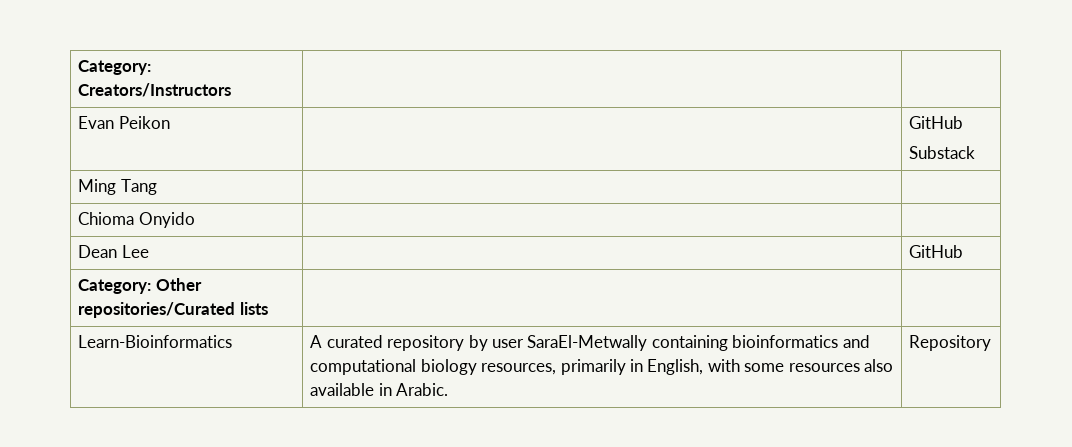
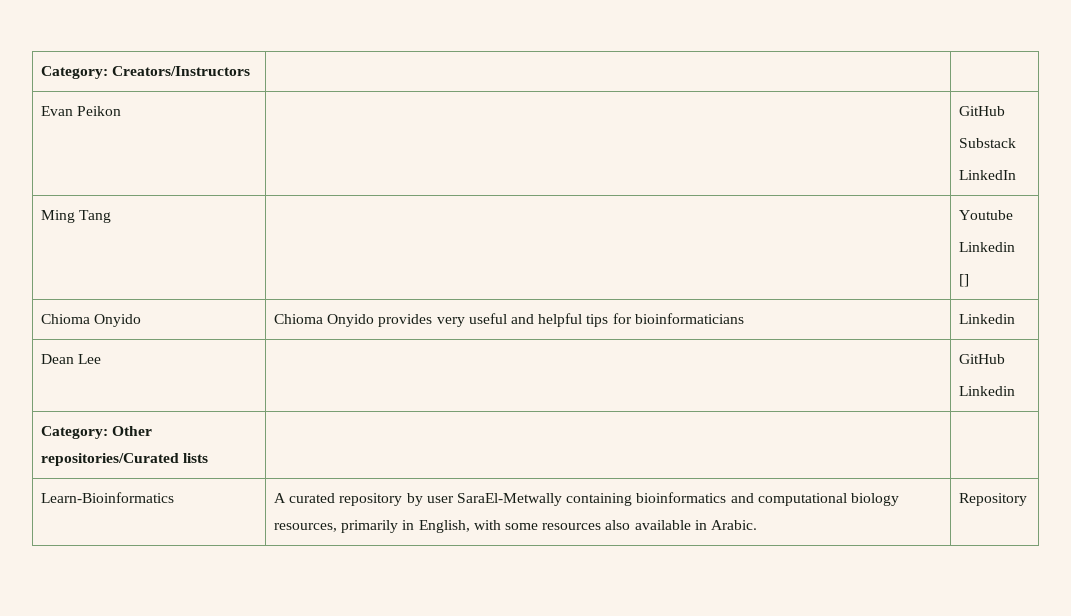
(976, 152) none -> [959,170,1017,180] // LinkedIn
(157, 187) none -> [959,210,1014,220] [959,242,1016,252] [959,274,970,287] Youtube // Linkedin // []
(195, 220) | -> [274,313,744,327] [959,314,1016,324] Chioma Onyido provides very useful and helpful tips for bioinformaticians | Linkedin
(964, 251) none -> [959,386,1016,396] // Linkedin

